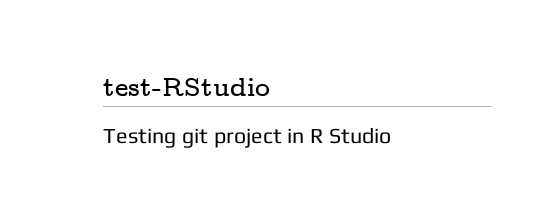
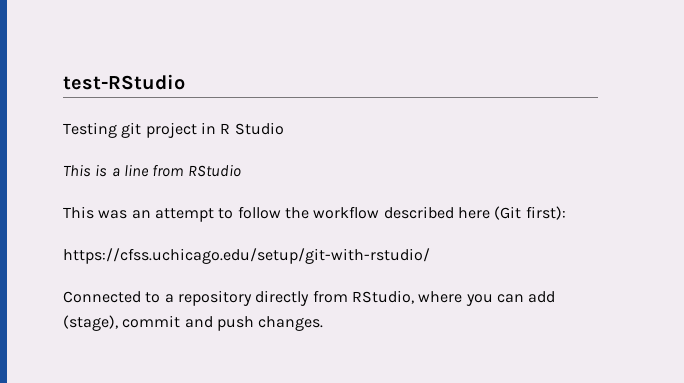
(392, 135) none -> [63,164,241,177] [63,206,566,222] [63,248,430,264] [63,290,556,306] [63,315,324,331] // This is a line from RStudio // This was an attempt to follow the workflow described here (Git first): // https://cfss.uchicago.edu/setup/git-with-rstudio/ // Connected to a repository directly from RStudio, where you can add (stage), commit and push changes.

